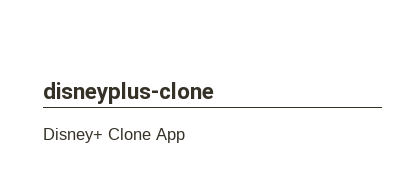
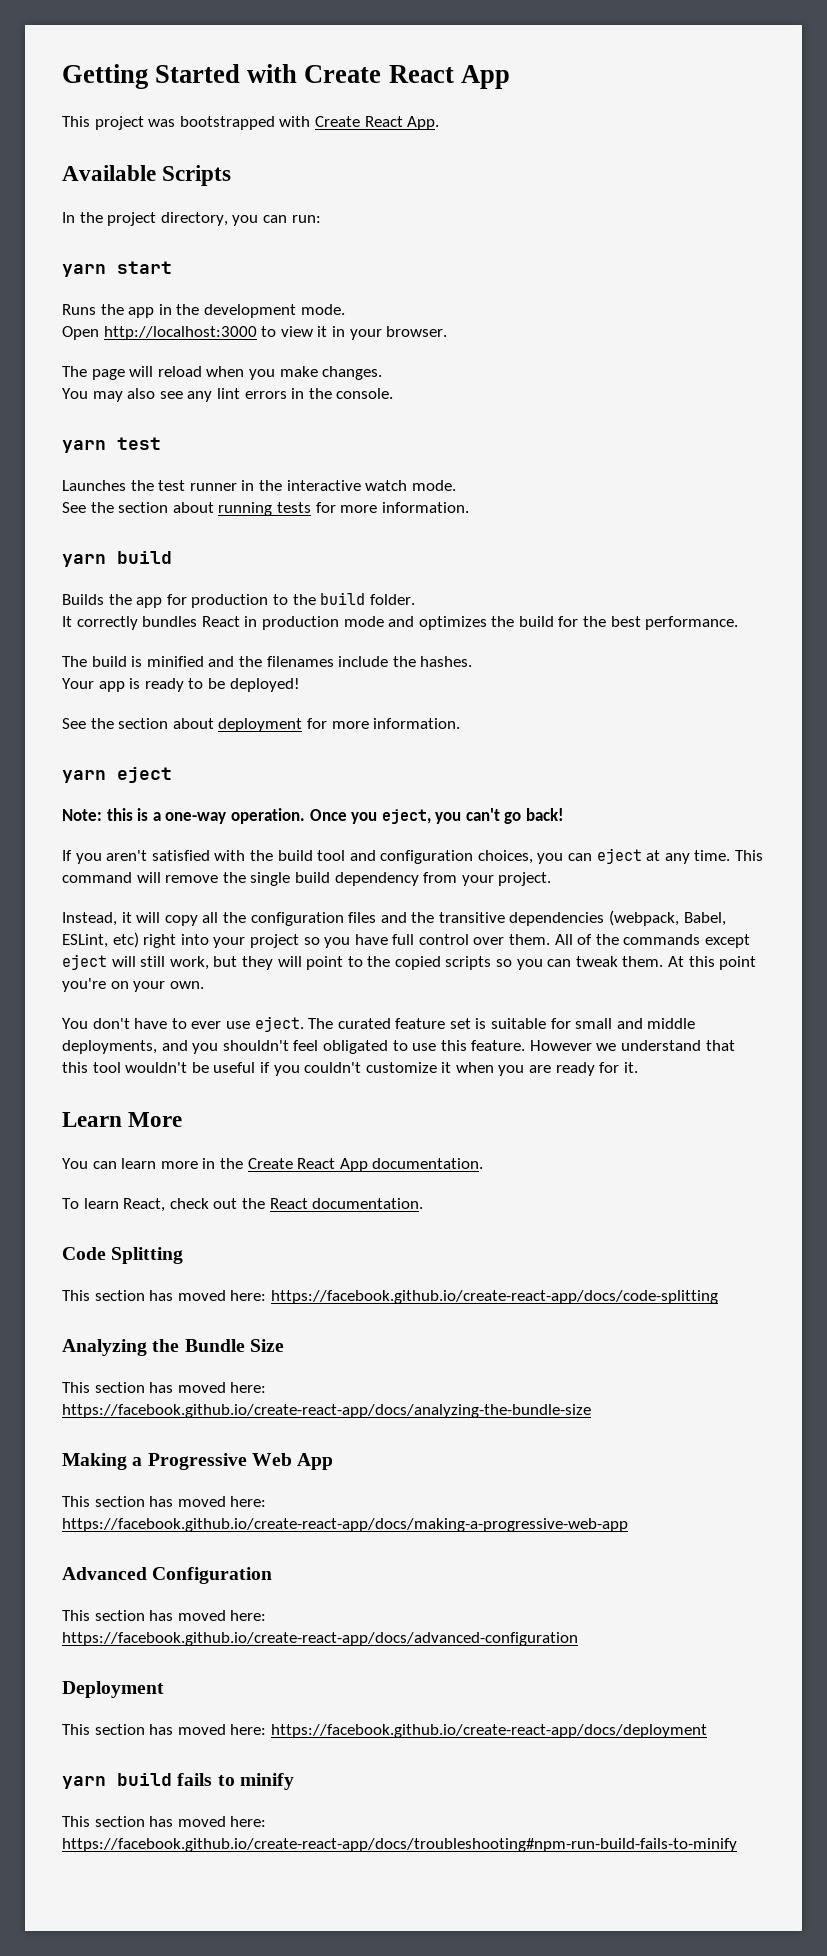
[43,82,214,104] [43,128,185,143] disneyplus-clone // Disney+ Clone App -> [62,64,510,89] [62,116,440,130] [62,165,232,186] [62,212,321,226] [62,261,172,277] [62,304,345,318] [62,326,448,340] [62,366,383,380] [62,388,394,402] [62,437,161,453] [62,480,456,491] [62,502,469,516] [62,551,172,567] [62,592,415,608] [62,616,739,630] [62,656,473,667] [62,678,300,692] [62,718,461,732] [62,767,172,783] [62,808,565,824] [62,848,764,864] [62,872,552,886] [62,910,726,926] [62,932,751,948] [62,954,757,970] [62,978,204,992] [62,1016,696,1032] [62,1040,735,1054] [62,1062,638,1076] [62,1112,183,1127] [62,1158,484,1172] [62,1198,424,1212] [62,1247,184,1264] [62,1290,718,1304] [62,1339,284,1356] [62,1382,267,1393] [62,1404,591,1418] [62,1453,334,1470] [62,1496,267,1507] [62,1518,628,1532] [62,1567,273,1584] [62,1610,267,1621] [62,1632,578,1646] [62,1681,164,1698] [62,1724,707,1738] [62,1773,294,1790] [62,1816,267,1827] [62,1838,737,1852] Getting Started with Create React App // This project was bootstrapped with Create React App. // Available Scripts // In the project directory, you can run: // yarn start // Runs the app in the development mode. // Open http://localhost:3000 to view it in your browser. // The page will reload when you make changes. // You may also see any lint errors in the console. // yarn test // Launches the test runner in the interactive watch mode. // See the section about running tests for more information. // yarn build // Builds the app for production to the build folder. // It correctly bundles React in production mode and optimizes the build for the best performance. // The build is minified and the filenames include the hashes. // Your app is ready to be deployed! // See the section about deployment for more information. // yarn eject // Note: this is a one-way operation. Once you eject, you can't go back! // If you aren't satisfied with the build tool and configuration choices, you can eject at any time. This command will remove the single build dependency from your project. // Instead, it will copy all the configuration files and the transitive dependencies (webpack, Babel, ESLint, etc) right into your project so you have full control over them. All of the commands except eject will still work, but they will point to the copied scripts so you can tweak them. At this point you're on your own. // You don't have to ever use eject. The curated feature set is suitable for small and middle deployments, and you shouldn't feel obligated to use this feature. However we understand that this tool wouldn't be useful if you couldn't customize it when you are ready for it. // Learn More // You can learn more in the Create React App documentation. // To learn React, check out the React documentation. // Code Splitting // This section has moved here: https://facebook.github.io/create-react-app/docs/code-splitting // Analyzing the Bundle Size // This section has moved here: https://facebook.github.io/create-react-app/docs/analyzing-the-bundle-size // Making a Progressive Web App // This section has moved here: https://facebook.github.io/create-react-app/docs/making-a-progressive-web-app // Advanced Configuration // This section has moved here: https://facebook.github.io/create-react-app/docs/advanced-configuration // Deployment // This section has moved here: https://facebook.github.io/create-react-app/docs/deployment // yarn build fails to minify // This section has moved here: https://facebook.github.io/create-react-app/docs/troubleshooting#npm-run-build-fails-to-minify

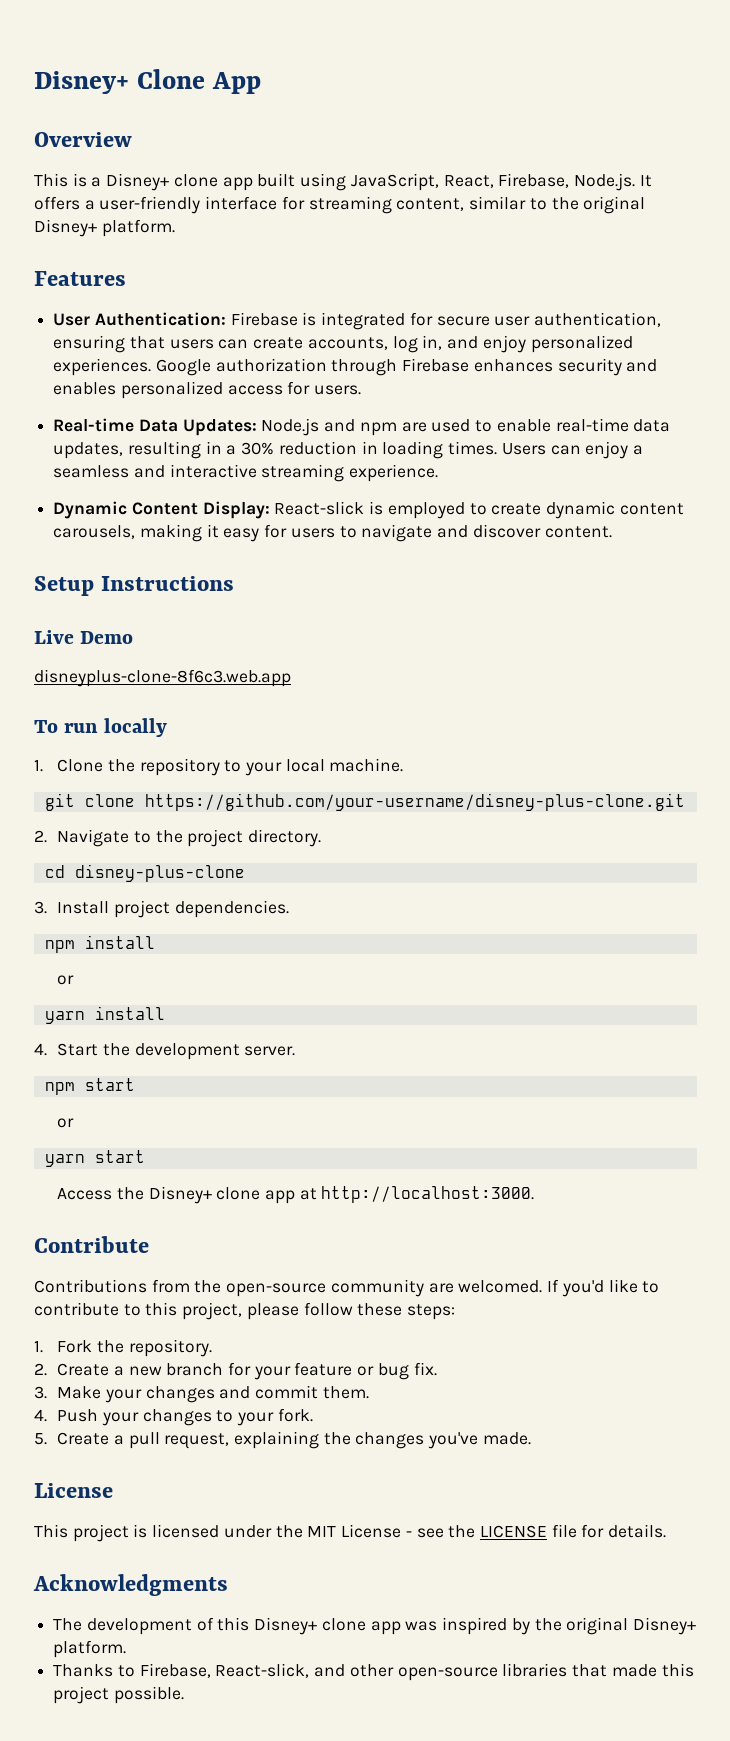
[62,64,510,89] [62,116,440,130] [62,165,232,186] [62,212,321,226] [62,261,172,277] [62,304,345,318] [62,326,448,340] [62,366,383,380] [62,388,394,402] [62,437,161,453] [62,480,456,491] [62,502,469,516] [62,551,172,567] [62,592,415,608] [62,616,739,630] [62,656,473,667] [62,678,300,692] [62,718,461,732] [62,767,172,783] [62,808,565,824] [62,848,764,864] [62,872,552,886] [62,910,726,926] [62,932,751,948] [62,954,757,970] [62,978,204,992] [62,1016,696,1032] [62,1040,735,1054] [62,1062,638,1076] [62,1112,183,1127] [62,1158,484,1172] [62,1198,424,1212] [62,1247,184,1264] [62,1290,718,1304] [62,1339,284,1356] [62,1382,267,1393] [62,1404,591,1418] [62,1453,334,1470] [62,1496,267,1507] [62,1518,628,1532] [62,1567,273,1584] [62,1610,267,1621] [62,1632,578,1646] [62,1681,164,1698] [62,1724,707,1738] [62,1773,294,1790] [62,1816,267,1827] [62,1838,737,1852] Getting Started with Create React App // This project was bootstrapped with Create React App. // Available Scripts // In the project directory, you can run: // yarn start // Runs the app in the development mode. // Open http://localhost:3000 to view it in your browser. // The page will reload when you make changes. // You may also see any lint errors in the console. // yarn test // Launches the test runner in the interactive watch mode. // See the section about running tests for more information. // yarn build // Builds the app for production to the build folder. // It correctly bundles React in production mode and optimizes the build for the best performance. // The build is minified and the filenames include the hashes. // Your app is ready to be deployed! // See the section about deployment for more information. // yarn eject // Note: this is a one-way operation. Once you eject, you can't go back! // If you aren't satisfied with the build tool and configuration choices, you can eject at any time. This command will remove the single build dependency from your project. // Instead, it will copy all the configuration files and the transitive dependencies (webpack, Babel, ESLint, etc) right into your project so you have full control over them. All of the commands except eject will still work, but they will point to the copied scripts so you can tweak them. At this point you're on your own. // You don't have to ever use eject. The curated feature set is suitable for small and middle deployments, and you shouldn't feel obligated to use this feature. However we understand that this tool wouldn't be useful if you couldn't customize it when you are ready for it. // Learn More // You can learn more in the Create React App documentation. // To learn React, check out the React documentation. // Code Splitting // This section has moved here: https://facebook.github.io/create-react-app/docs/code-splitting // Analyzing the Bundle Size // This section has moved here: https://facebook.github.io/create-react-app/docs/analyzing-the-bundle-size // Making a Progressive Web App // This section has moved here: https://facebook.github.io/create-react-app/docs/making-a-progressive-web-app // Advanced Configuration // This section has moved here: https://facebook.github.io/create-react-app/docs/advanced-configuration // Deployment // This section has moved here: https://facebook.github.io/create-react-app/docs/deployment // yarn build fails to minify // This section has moved here: https://facebook.github.io/create-react-app/docs/troubleshooting#npm-run-build-fails-to-minify -> [34,69,262,94] [34,132,132,147] [34,173,652,191] [34,196,646,214] [34,219,175,237] [34,271,126,286] [53,312,662,330] [53,335,633,353] [53,358,658,376] [53,381,362,399] [53,418,671,436] [53,441,643,459] [53,464,439,482] [53,501,684,519] [53,524,612,542] [34,576,235,596] [34,630,134,644] [34,669,291,687] [34,718,168,737] [34,758,404,776] [44,793,685,811] [34,829,321,847] [44,864,245,882] [34,900,289,918] [44,935,155,953] [57,975,75,985] [44,1006,165,1024] [34,1043,296,1060] [44,1078,135,1095] [57,1118,75,1128] [44,1150,145,1167] [57,1186,535,1204] [34,1236,149,1253] [34,1279,660,1297] [34,1302,456,1320] [34,1339,212,1357] [34,1362,437,1380] [34,1385,369,1403] [34,1408,313,1426] [34,1431,531,1449] [34,1483,113,1498] [34,1524,667,1542] [33,1574,228,1596] [53,1617,696,1635] [53,1640,127,1658] [53,1663,694,1681] [53,1686,184,1704] Disney+ Clone App // Overview // This is a Disney+ clone app built using JavaScript, React, Firebase, Node.js. It offers a user-friendly interface for streaming content, similar to the original Disney+ platform. // Features // User Authentication: Firebase is integrated for secure user authentication, ensuring that users can create accounts, log in, and enjoy personalized experiences. Google authorization through Firebase enhances security and enables personalized access for users. // Real-time Data Updates: Node.js and npm are used to enable real-time data updates, resulting in a 30% reduction in loading times. Users can enjoy a seamless and interactive streaming experience. // Dynamic Content Display: React-slick is employed to create dynamic content carousels, making it easy for users to navigate and discover content. // Setup Instructions // Live Demo // disneyplus-clone-8f6c3.web.app // To run locally // 1. Clone the repository to your local machine. // git clone https://github.com/your-username/disney-plus-clone.git // 2. Navigate to the project directory. // cd disney-plus-clone // 3. Install project dependencies. // npm install // or // yarn install // 4. Start the development server. // npm start // or // yarn start // Access the Disney+ clone app at http://localhost:3000. // Contribute // Contributions from the open-source community are welcomed. If you'd like to contribute to this project, please follow these steps: // 1. Fork the repository. // 2. Create a new branch for your feature or bug fix. // 3. Make your changes and commit them. // 4. Push your changes to your fork. // 5. Create a pull request, explaining the changes you've made. // License // This project is licensed under the MIT License - see the LICENSE file for details. // Acknowledgments // The development of this Disney+ clone app was inspired by the original Disney+ platform. // Thanks to Firebase, React-slick, and other open-source libraries that made this project possible.

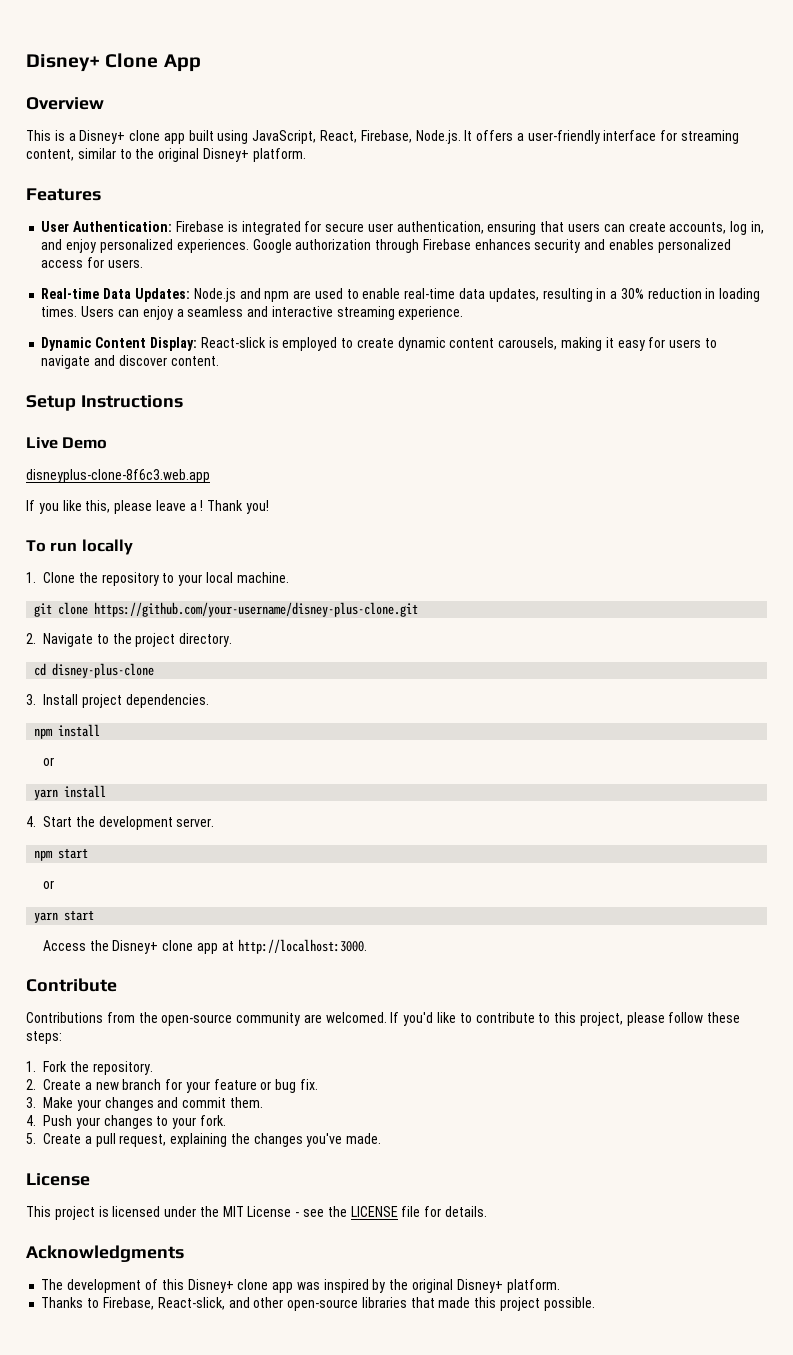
(291, 678) none -> [26,500,270,514] // If you like this, please leave a ! Thank you!

